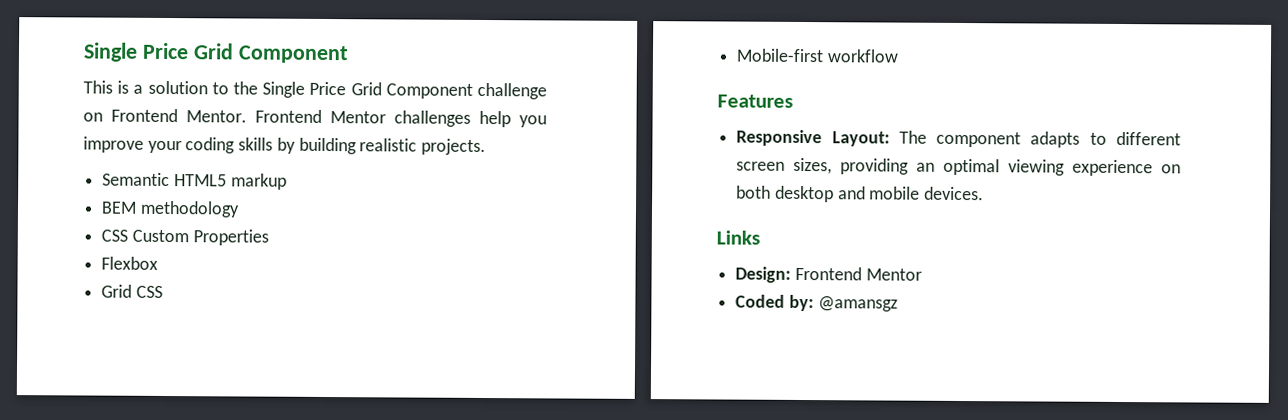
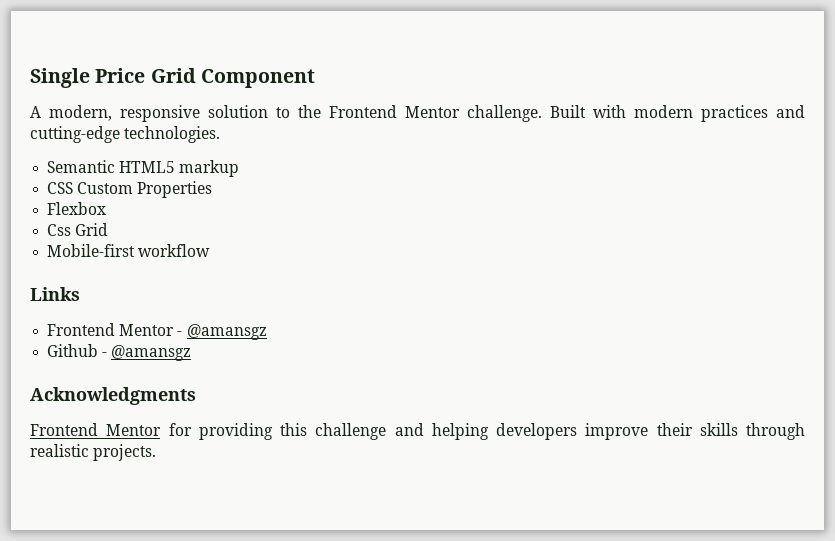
[83,80,547,100] [83,108,547,128] [83,136,487,156] This is a solution to the Single Price Grid Component challenge on Frontend Mentor. Frontend Mentor challenges help you improve your coding skills by building realistic projects. -> [30,105,805,122] [30,126,221,143] A modern, responsive solution to the Frontend Mentor challenge. Built with modern practices and cutting-edge technologies.
[101,200,240,218] // BEM methodology -> (240, 168) none
[101,284,163,298] Grid CSS -> [47,223,109,236] Css Grid
[717,94,793,108] [736,129,1181,148] [736,157,1181,177] [736,185,985,203] // Features // Responsive Layout: The component adapts to different screen sizes, providing an optimal viewing experience on both desktop and mobile devices. -> (211, 250) none
[735,266,922,283] [735,294,898,312] Design: Frontend Mentor // Coded by: @amansgz -> [47,323,267,340] [47,344,192,361] [30,387,196,405] [30,423,805,440] [30,444,157,461] Frontend Mentor - @amansgz // Github - @amansgz // Acknowledgments // Frontend Mentor for providing this challenge and helping developers improve their skills through realistic projects.

